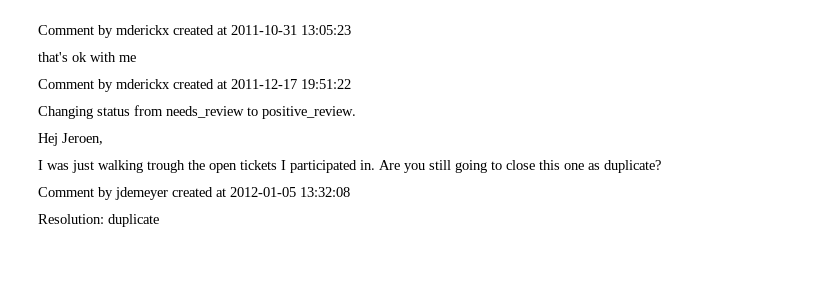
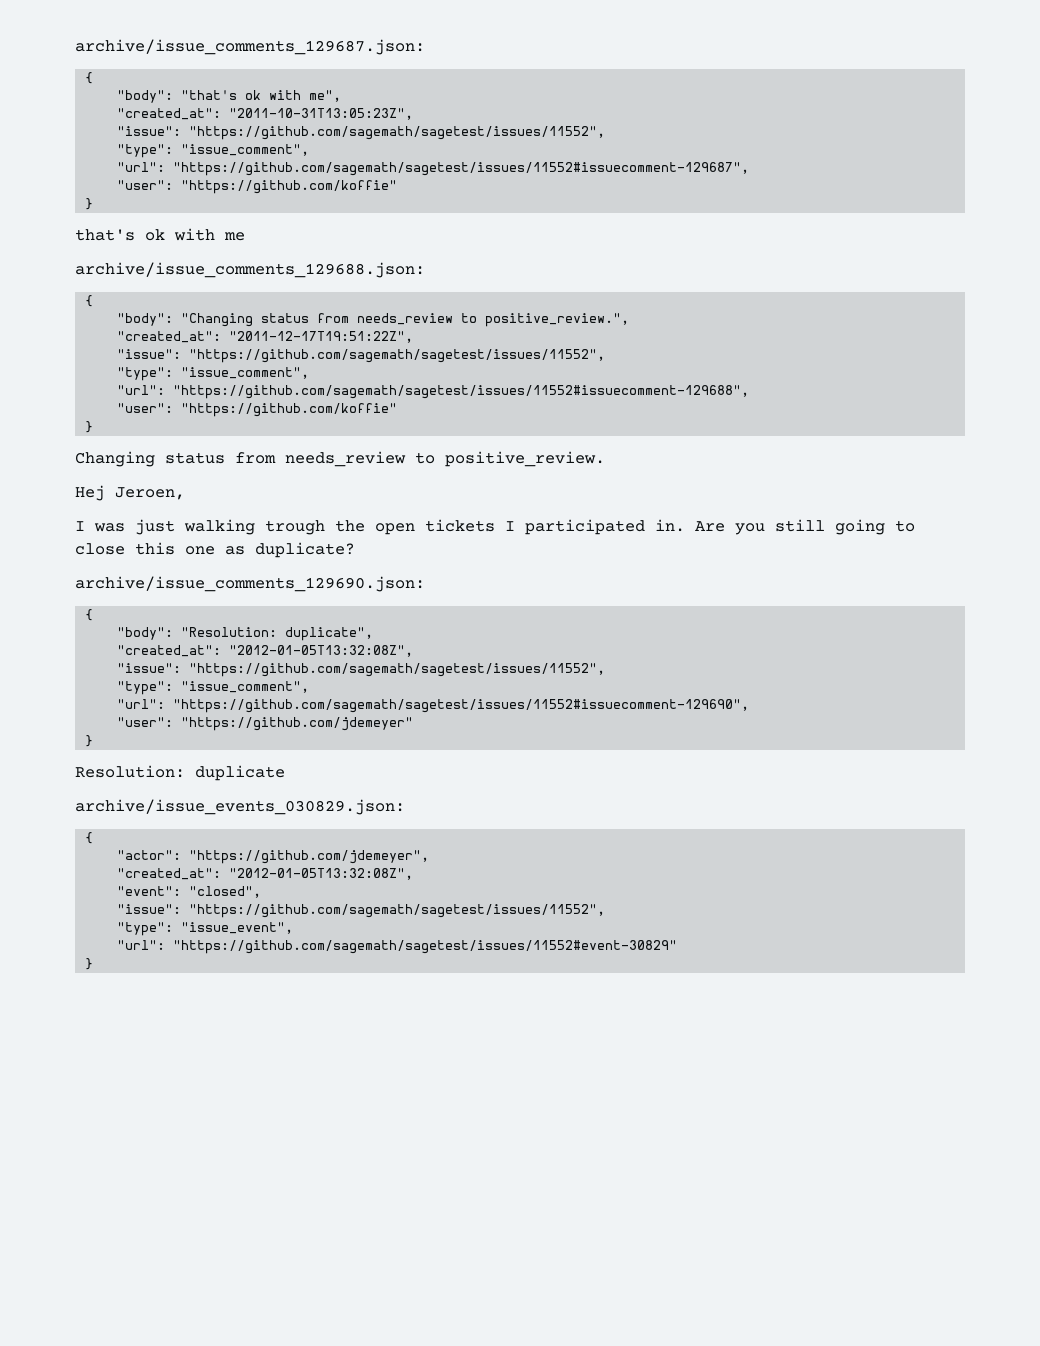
[38,25,351,38] [38,52,136,62] [38,79,351,92] Comment by mderickx created at 2011-10-31 13:05:23 // that's ok with me // Comment by mderickx created at 2011-12-17 19:51:22 -> [75,39,425,55] [85,72,94,84] [117,90,342,103] [117,108,414,120] [117,126,606,140] [117,144,310,158] [117,162,750,176] [117,180,398,194] [85,198,94,210] [75,228,245,241] [75,262,425,278] [85,295,94,307] [117,313,630,327] [117,331,414,343] [117,349,606,363] [117,367,310,381] [117,385,750,399] [117,403,398,417] [85,421,94,433] archive/issue_comments_129687.json: // { // "body": "that's ok with me", // "created_at": "2011-10-31T13:05:23Z", // "issue": "https://github.com/sagemath/sagetest/issues/11552", // "type": "issue_comment", // "url": "https://github.com/sagemath/sagetest/issues/11552#issuecomment-129687", // "user": "https://github.com/koffie" // } // that's ok with me // archive/issue_comments_129688.json: // { // "body": "Changing status from needs_review to positive_review.", // "created_at": "2011-12-17T19:51:22Z", // "issue": "https://github.com/sagemath/sagetest/issues/11552", // "type": "issue_comment", // "url": "https://github.com/sagemath/sagetest/issues/11552#issuecomment-129688", // "user": "https://github.com/koffie" // }
[38,187,350,200] [38,214,159,227] Comment by jdemeyer created at 2012-01-05 13:32:08 // Resolution: duplicate -> [75,576,425,592] [85,609,94,621] [117,627,374,641] [117,645,414,657] [117,663,606,677] [117,681,310,695] [117,699,750,713] [117,717,414,731] [85,735,94,747] [75,765,285,781] [75,799,405,815] [85,832,94,844] [117,850,430,864] [117,868,414,880] [117,886,262,898] [117,904,606,918] [117,922,294,936] [117,940,678,954] [85,958,94,970] archive/issue_comments_129690.json: // { // "body": "Resolution: duplicate", // "created_at": "2012-01-05T13:32:08Z", // "issue": "https://github.com/sagemath/sagetest/issues/11552", // "type": "issue_comment", // "url": "https://github.com/sagemath/sagetest/issues/11552#issuecomment-129690", // "user": "https://github.com/jdemeyer" // } // Resolution: duplicate // archive/issue_events_030829.json: // { // "actor": "https://github.com/jdemeyer", // "created_at": "2012-01-05T13:32:08Z", // "event": "closed", // "issue": "https://github.com/sagemath/sagetest/issues/11552", // "type": "issue_event", // "url": "https://github.com/sagemath/sagetest/issues/11552#event-30829" // }

